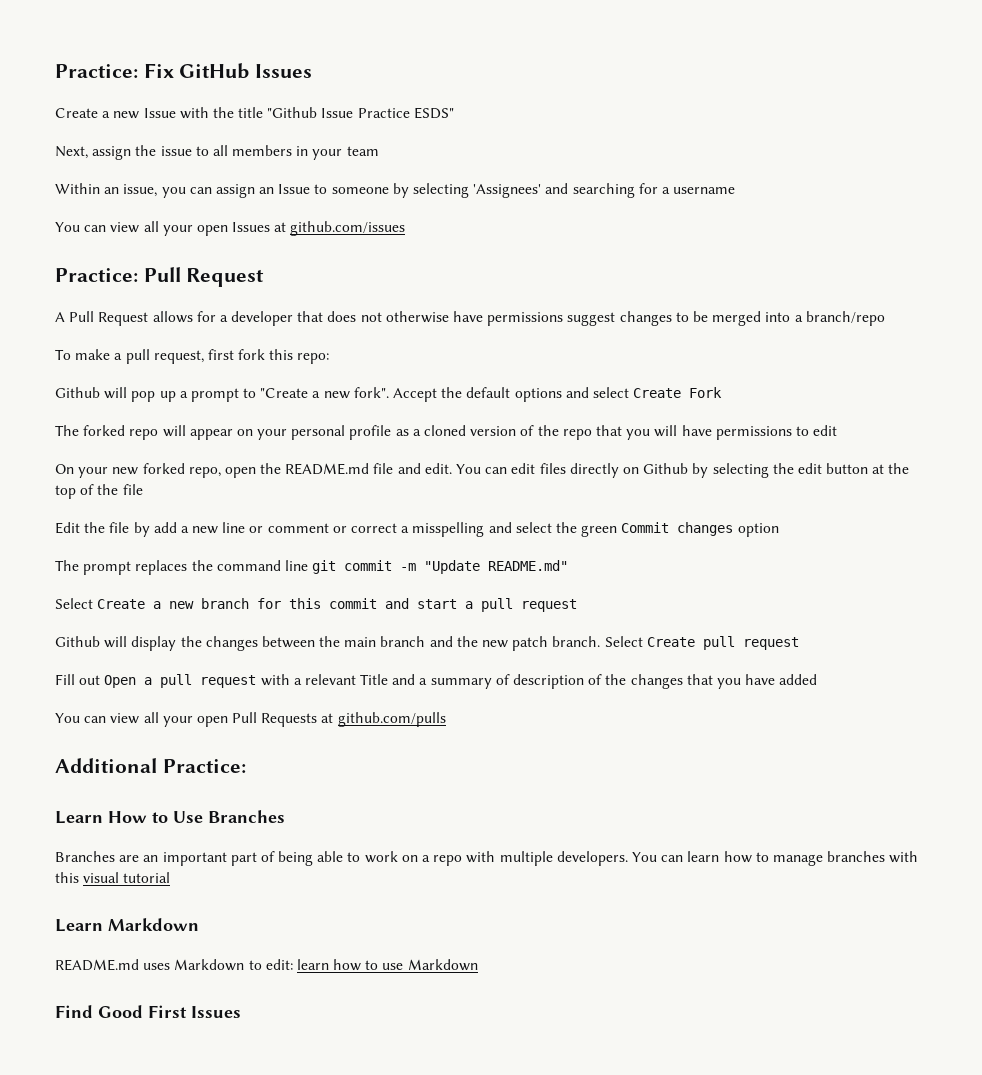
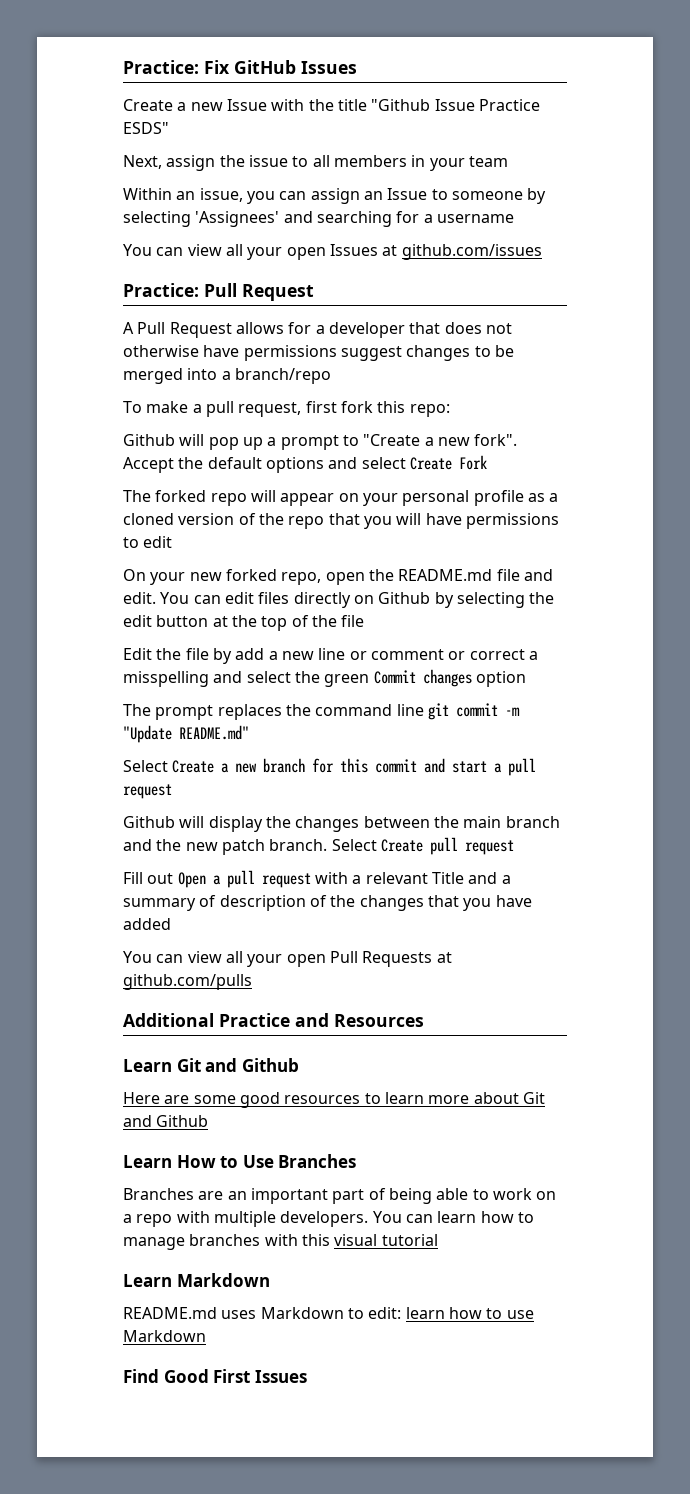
[162,759,246,773] Practice: -> [219,1013,424,1027] [123,1058,299,1072] [123,1092,545,1108] [123,1115,209,1127] Practice and Resources // Learn Git and Github // Here are some good resources to learn more about Git and Github

